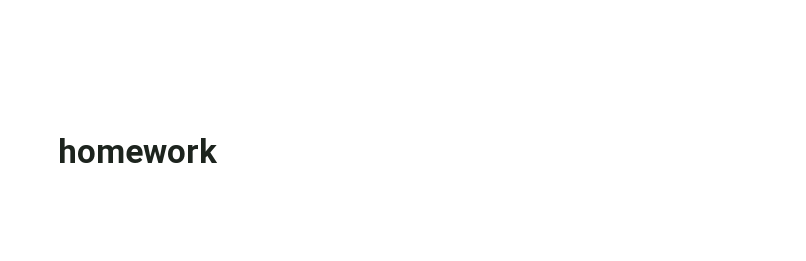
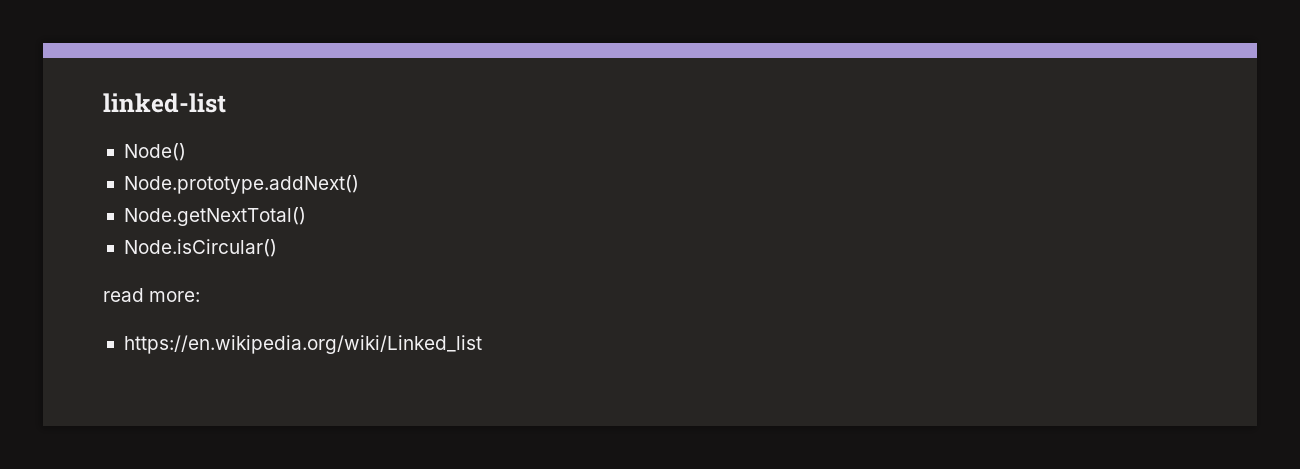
[58,138,218,163] homework -> [103,93,226,113] [123,143,186,161] [123,175,359,194] [123,207,306,226] [123,239,277,257] [103,288,201,302] [123,335,482,354] linked-list // Node() // Node.prototype.addNext() // Node.getNextTotal() // Node.isCircular() // read more: // https://en.wikipedia.org/wiki/Linked_list

